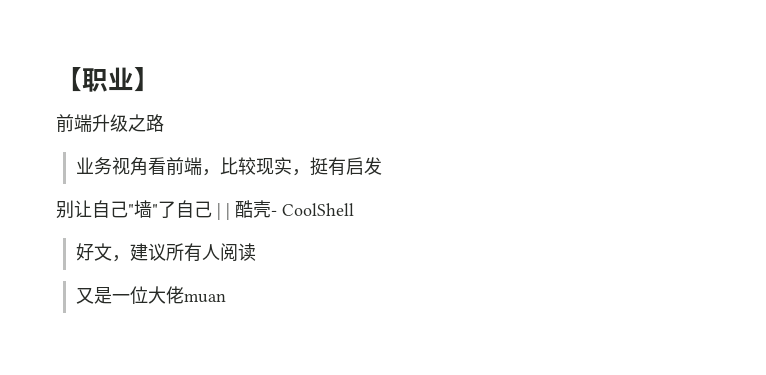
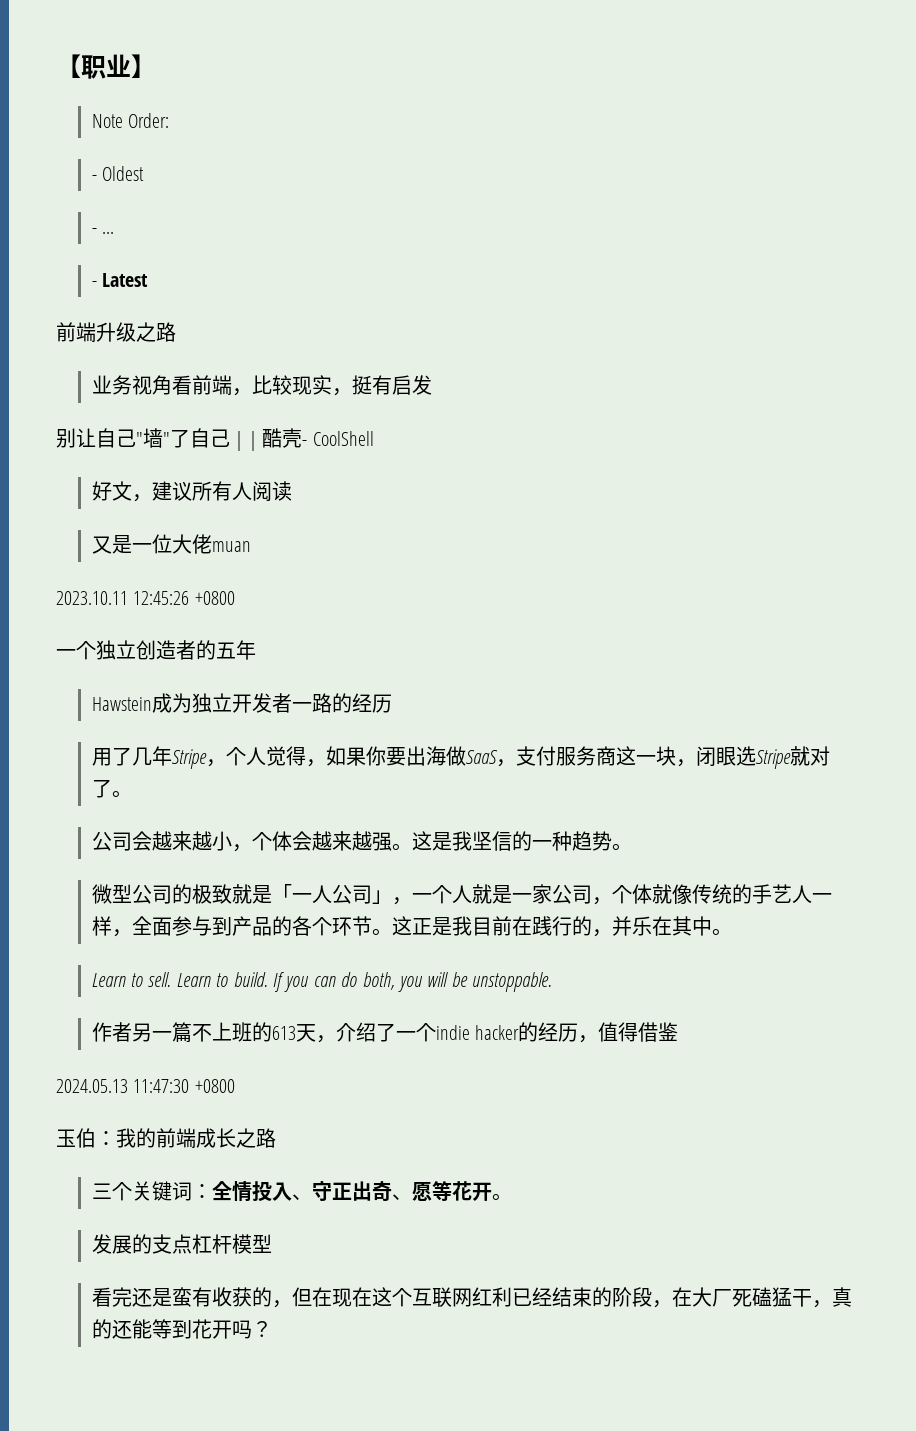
(160, 79) none -> [91,113,169,128] [91,166,144,181] [91,228,114,234] [91,273,148,287] // Note Order: // - Oldest // - ... // - Latest
(226, 298) none -> [56,591,235,605] [56,640,256,660] [91,693,392,713] [91,746,830,769] [91,779,132,798] [91,831,632,852] [91,884,832,905] [91,916,732,937] [91,972,553,992] [91,1022,678,1043] [56,1079,235,1093] [56,1128,276,1148] [91,1181,512,1202] [91,1234,272,1254] [91,1287,852,1308] [91,1319,272,1339] // 2023.10.11 12:45:26 +0800 // 一个独立创造者的五年 // Hawstein成为独立开发者一路的经历 // 用了几年Stripe，个人觉得，如果你要出海做SaaS，支付服务商这一块，闭眼选Stripe就对了。 // 公司会越来越小，个体会越来越强。这是我坚信的一种趋势。 // 微型公司的极致就是「一人公司」，一个人就是一家公司，个体就像传统的手艺人一样，全面参与到产品的各个环节。这正是我目前在践行的，并乐在其中。 // Learn to sell. Learn to build. If you can do both, you will be unstoppable. // 作者另一篇不上班的613天，介绍了一个indie hacker的经历，值得借鉴 // 2024.05.13 11:47:30 +0800 // 玉伯：我的前端成长之路 // 三个关键词：全情投入、守正出奇、愿等花开。 // 发展的支点杠杆模型 // 看完还是蛮有收获的，但在现在这个互联网红利已经结束的阶段，在大厂死磕猛干，真的还能等到花开吗？

